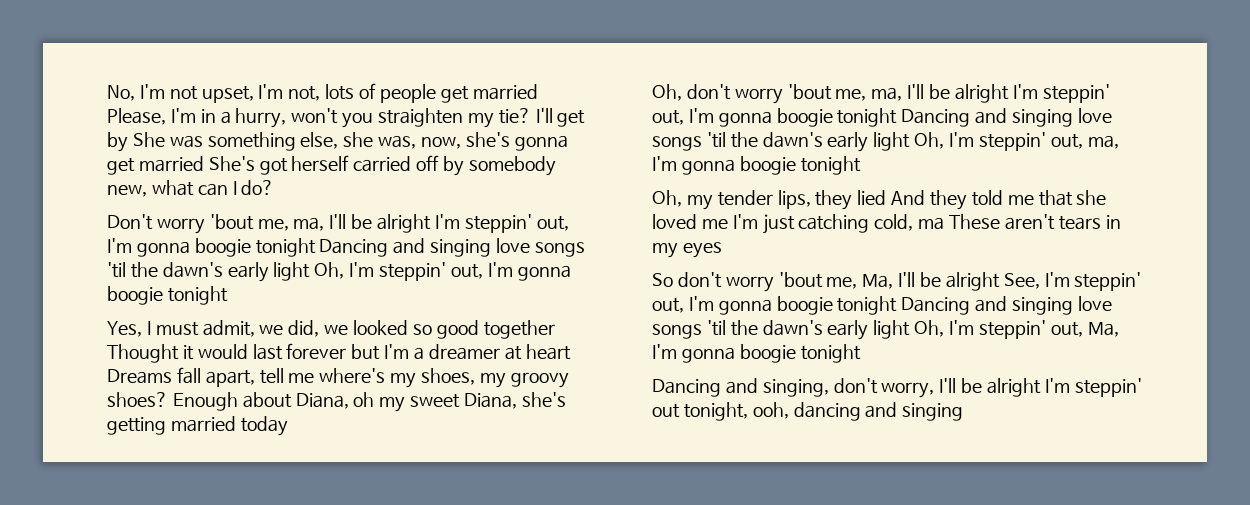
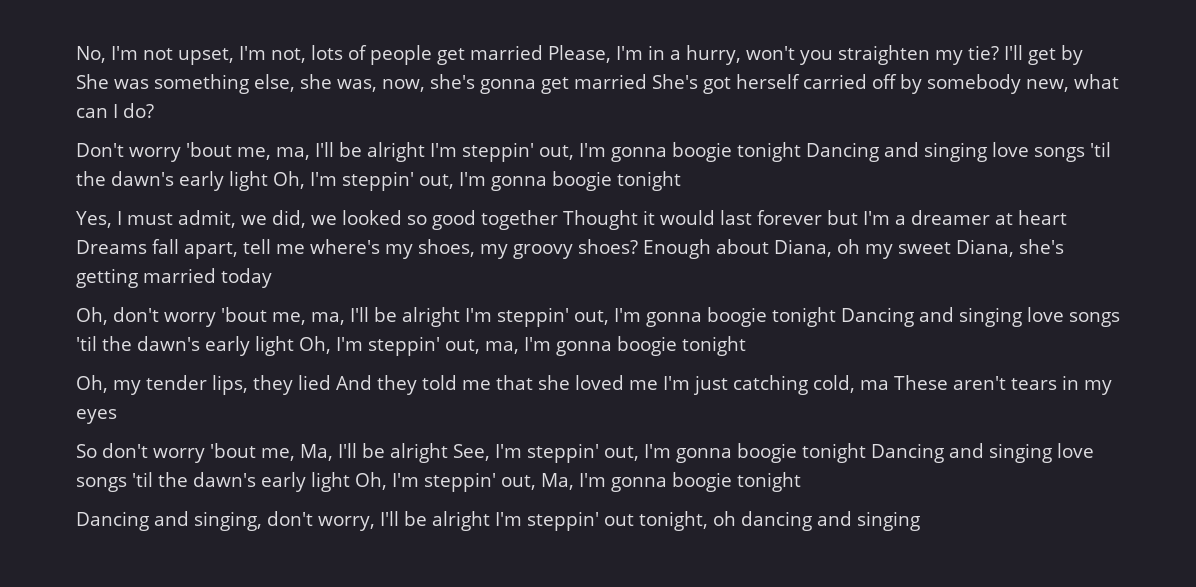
[752,402,789,419] ooh, -> [712,511,736,526] oh

